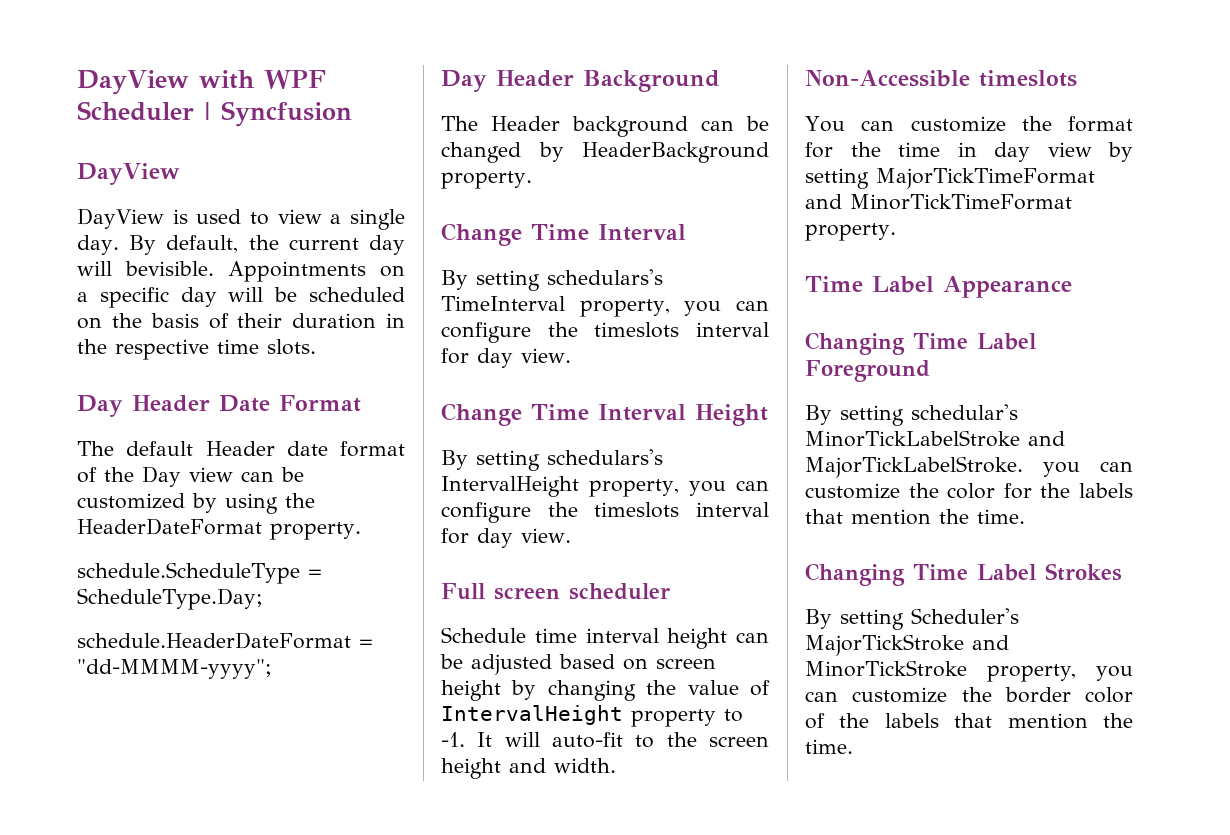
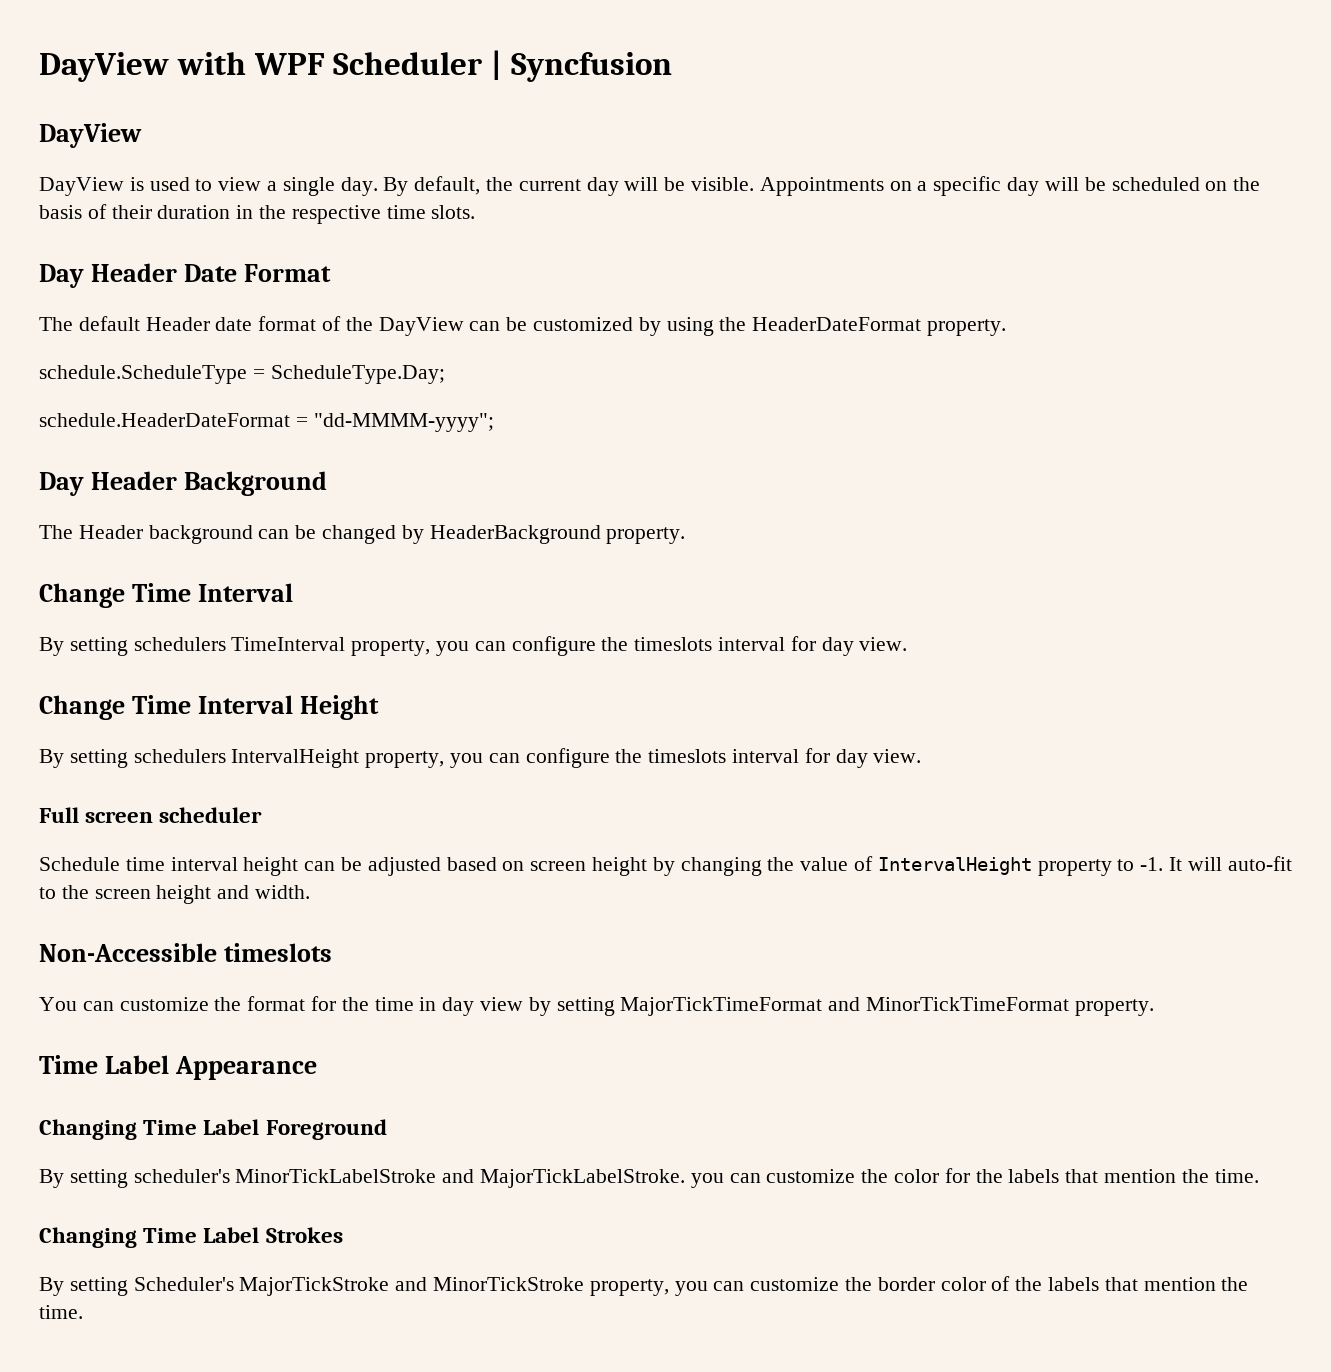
[125,261,214,276] bevisible. -> [664,177,755,191] be visible.
[142,466,233,487] Day view -> [378,317,464,336] DayView
[547,269,663,285] schedulars's -> [133,637,226,651] schedulers
[547,449,663,465] schedulars's -> [133,749,226,763] schedulers
[911,404,1018,420] schedular's -> [133,1169,230,1183] scheduler's

